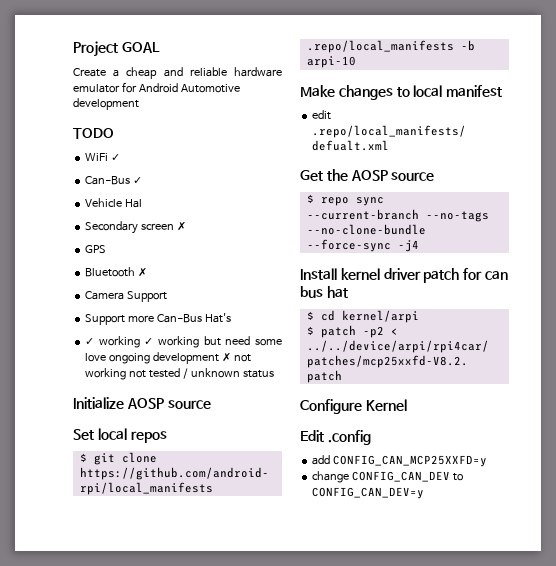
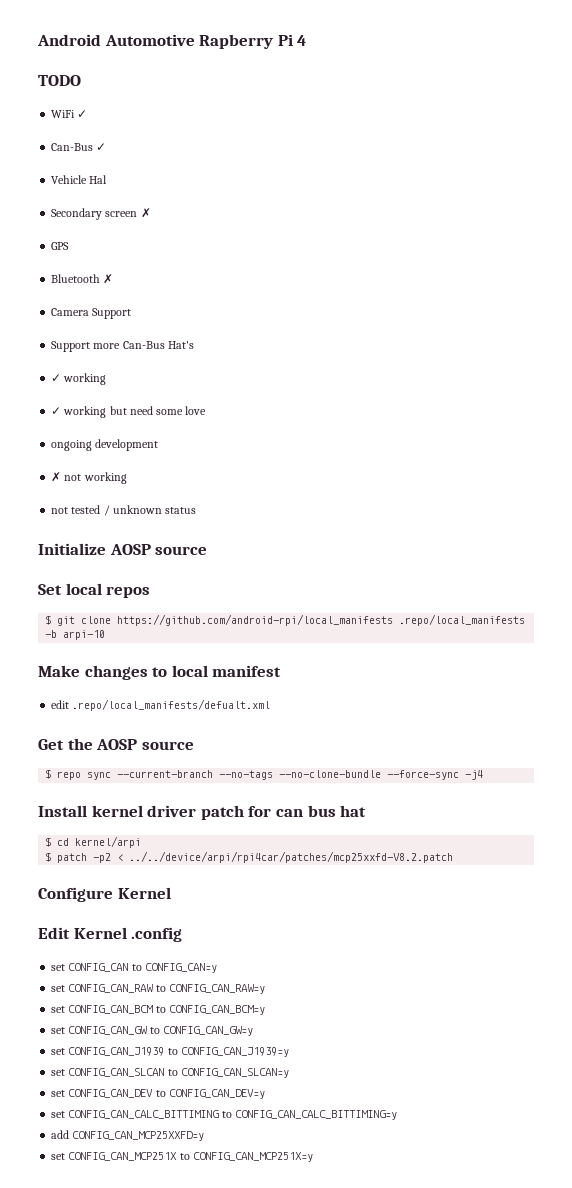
[73,41,160,57] [73,67,282,79] [73,82,240,93] [73,98,139,110] Project GOAL // Create a cheap and reliable hardware emulator for Android Automotive development -> [37,34,307,49] Android Automotive Rapberry Pi 4
(140, 342) none -> (107, 379) //
(107, 357) none -> (207, 410) //
(220, 358) none -> (159, 445) //
(127, 374) none -> (127, 478) //
(324, 436) none -> [73,927,127,939] Kernel
[312,455,488,467] [312,471,464,483] [312,487,425,499] add CONFIG_CAN_MCP25XXFD=y // change CONFIG_CAN_DEV to CONFIG_CAN_DEV=y -> [51,963,217,973] [51,984,265,994] [51,1005,265,1015] [51,1026,253,1036] [51,1047,289,1057] [51,1068,289,1078] [51,1089,265,1099] [51,1110,397,1120] [51,1130,205,1141] [51,1152,313,1162] set CONFIG_CAN to CONFIG_CAN=y // set CONFIG_CAN_RAW to CONFIG_CAN_RAW=y // set CONFIG_CAN_BCM to CONFIG_CAN_BCM=y // set CONFIG_CAN_GW to CONFIG_CAN_GW=y // set CONFIG_CAN_J1939 to CONFIG_CAN_J1939=y // set CONFIG_CAN_SLCAN to CONFIG_CAN_SLCAN=y // set CONFIG_CAN_DEV to CONFIG_CAN_DEV=y // set CONFIG_CAN_CALC_BITTIMING to CONFIG_CAN_CALC_BITTIMING=y // add CONFIG_CAN_MCP25XXFD=y // set CONFIG_CAN_MCP251X to CONFIG_CAN_MCP251X=y

